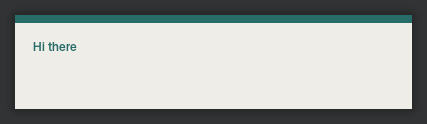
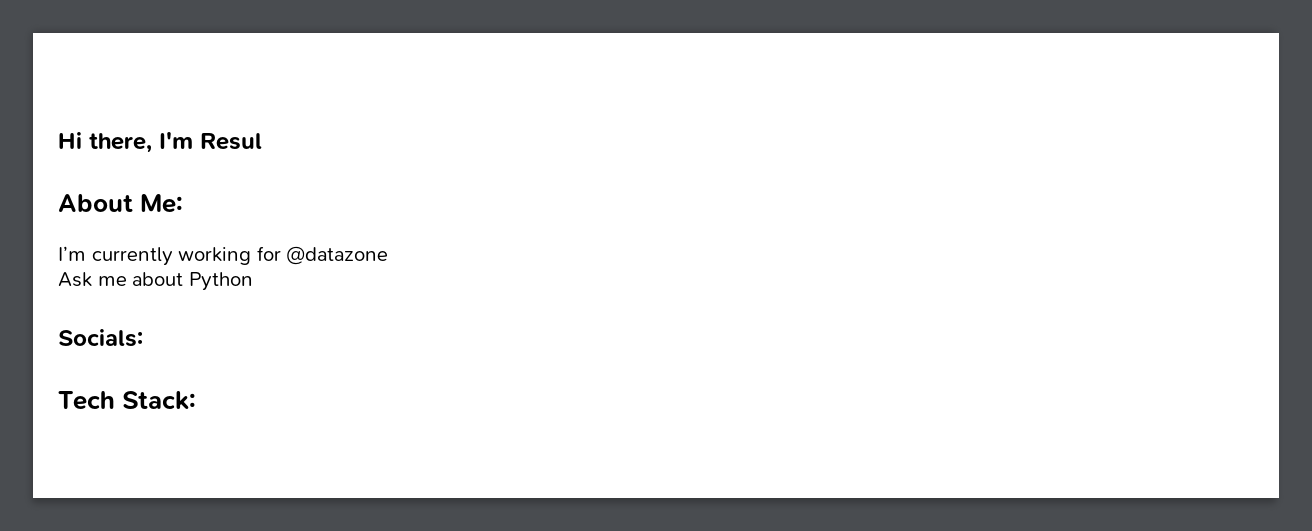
[48,42,78,51] there -> [89,132,262,153] [58,194,184,213] [58,246,389,266] [58,272,253,291] [58,329,143,347] [58,391,197,410] there, I'm Resul // About Me: // I’m currently working for @datazone // Ask me about Python // Socials: // Tech Stack:

